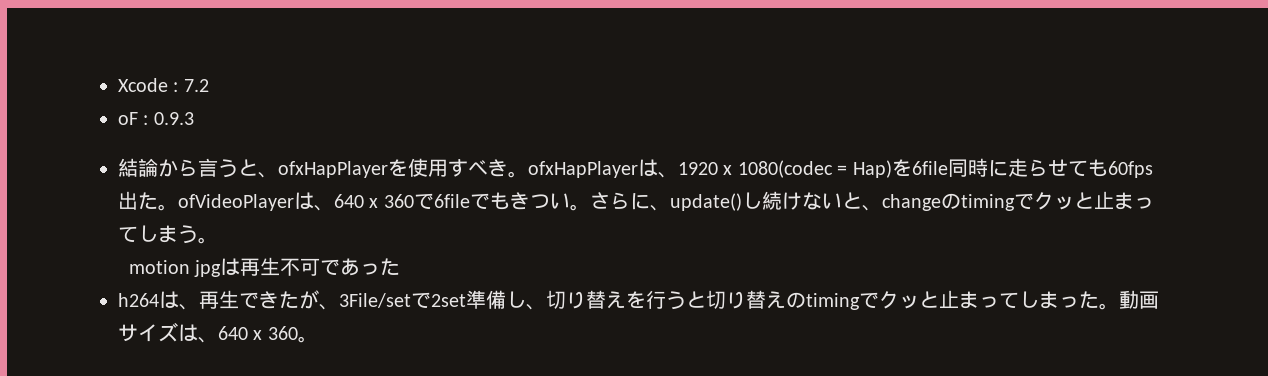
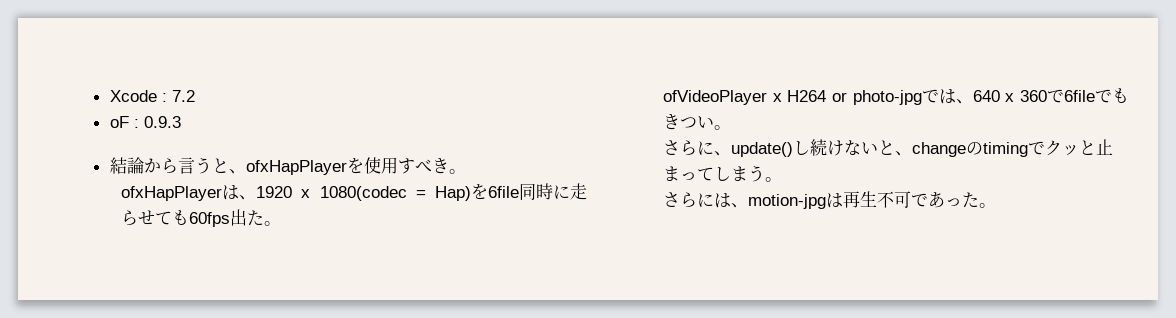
(528, 174) none -> (466, 171) //
[178,194,294,211] ofVideoPlayer -> [663,89,939,105] // ofVideoPlayer x H264 or photo-jpgで
(590, 207) none -> (732, 127) //
[128,260,221,277] motion jpg -> [663,192,827,209] さらには、motion-jpg
[118,290,1159,310] [118,322,298,343] // h264は、再生できたが、3File/setで2set準備し、切り替えを行うと切り替えのtimingでクッと止まってしまった。動画サイズは、640 x 360 -> (980, 200) none

